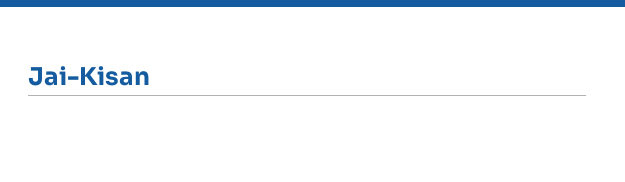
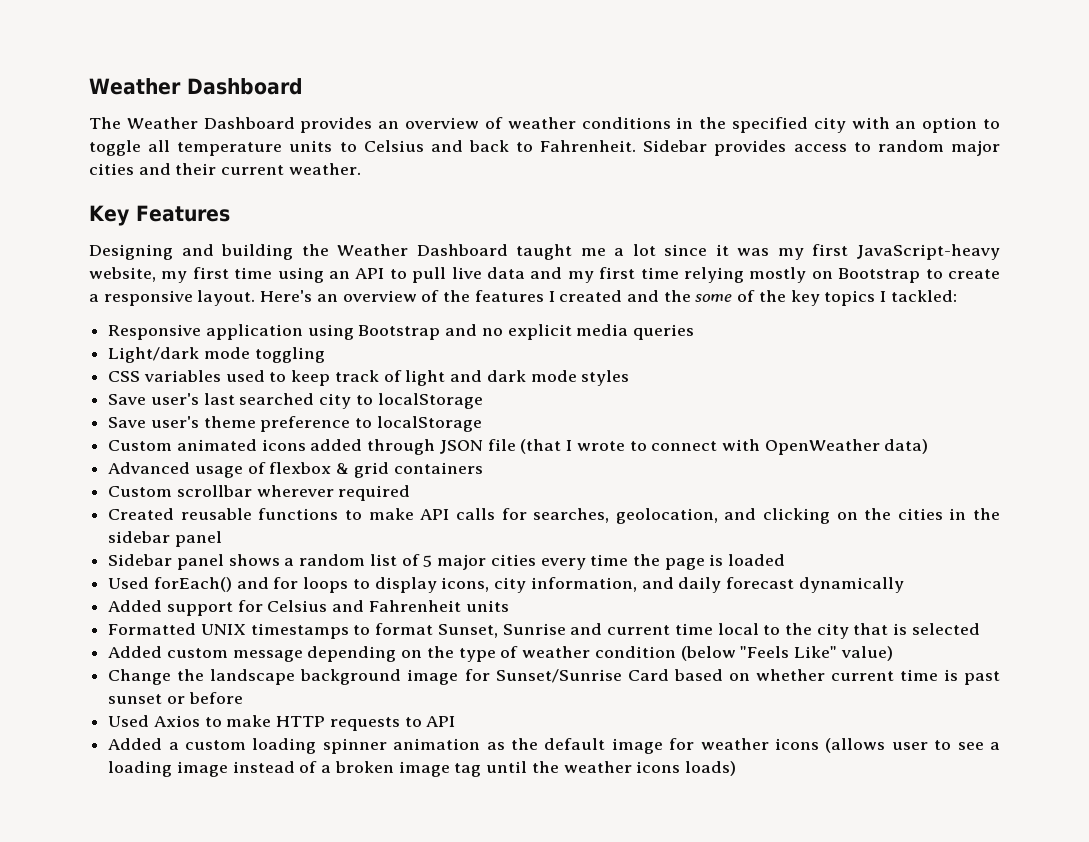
[28,66,150,86] Jai-Kisan -> [89,78,303,95] [89,117,1000,133] [89,140,1000,156] [89,163,361,175] [89,205,230,226] [89,244,1000,260] [89,267,1000,283] [89,290,957,306] [108,324,695,340] [108,347,325,363] [108,370,630,386] [108,393,483,409] [108,416,482,432] [108,439,929,455] [108,462,483,478] [108,485,411,501] [108,508,1000,524] [108,531,222,547] [108,554,786,570] [108,577,904,593] [108,600,509,616] [108,623,980,639] [108,646,893,662] [108,669,1001,685] [108,692,243,704] [108,715,456,731] [108,738,1000,754] [108,761,736,777] Weather Dashboard // The Weather Dashboard provides an overview of weather conditions in the specified city with an option to toggle all temperature units to Celsius and back to Fahrenheit. Sidebar provides access to random major cities and their current weather. // Key Features // Designing and building the Weather Dashboard taught me a lot since it was my first JavaScript-heavy website, my first time using an API to pull live data and my first time relying mostly on Bootstrap to create a responsive layout. Here's an overview of the features I created and the some of the key topics I tackled: // Responsive application using Bootstrap and no explicit media queries // Light/dark mode toggling // CSS variables used to keep track of light and dark mode styles // Save user's last searched city to localStorage // Save user's theme preference to localStorage // Custom animated icons added through JSON file (that I wrote to connect with OpenWeather data) // Advanced usage of flexbox & grid containers // Custom scrollbar wherever required // Created reusable functions to make API calls for searches, geolocation, and clicking on the cities in the sidebar panel // Sidebar panel shows a random list of 5 major cities every time the page is loaded // Used forEach() and for loops to display icons, city information, and daily forecast dynamically // Added support for Celsius and Fahrenheit units // Formatted UNIX timestamps to format Sunset, Sunrise and current time local to the city that is selected // Added custom message depending on the type of weather condition (below "Feels Like" value) // Change the landscape background image for Sunset/Sunrise Card based on whether current time is past sunset or before // Used Axios to make HTTP requests to API // Added a custom loading spinner animation as the default image for weather icons (allows user to see a loading image instead of a broken image tag until the weather icons loads)

